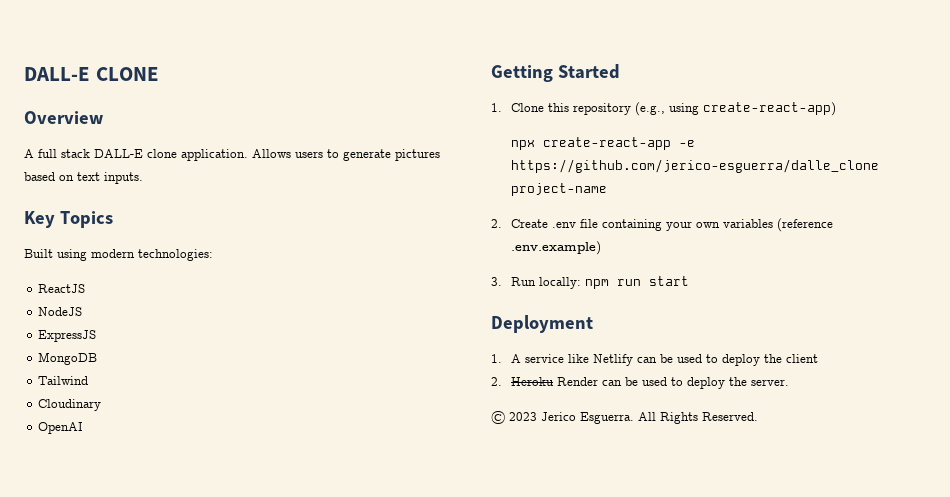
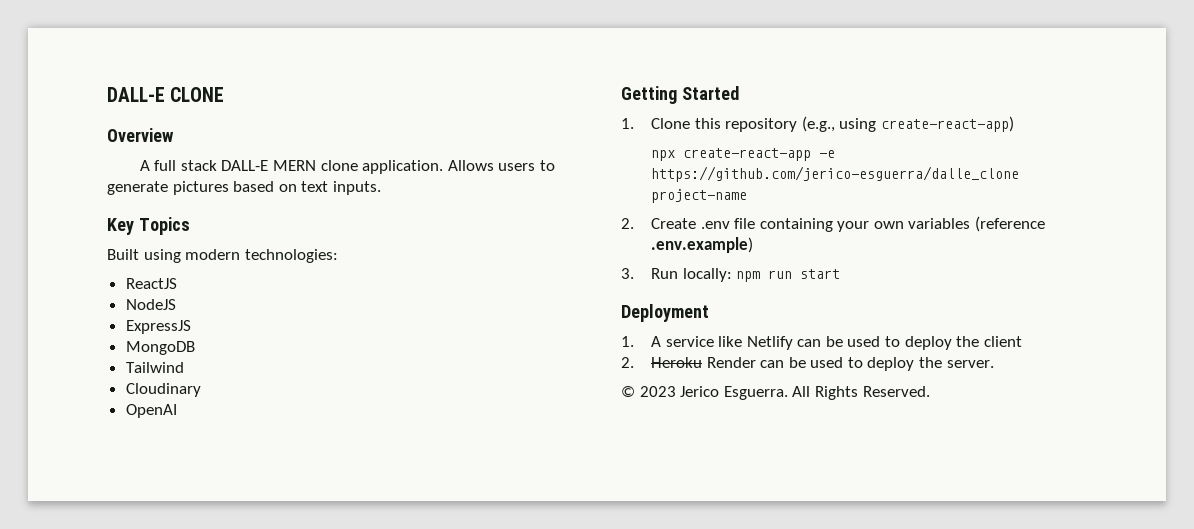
(143, 153) none -> [273,160,317,171] MERN

